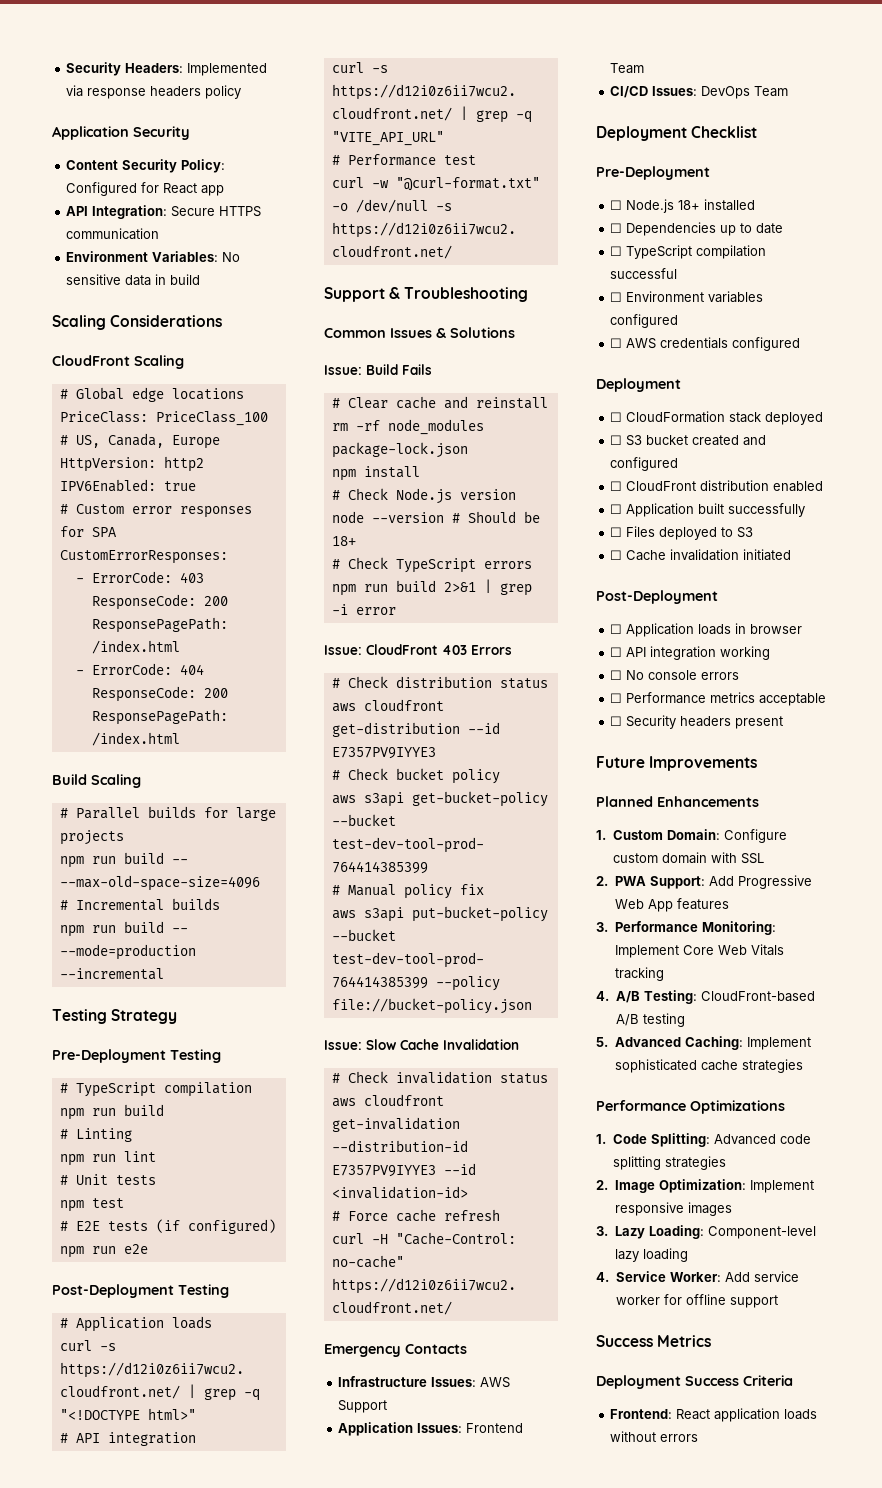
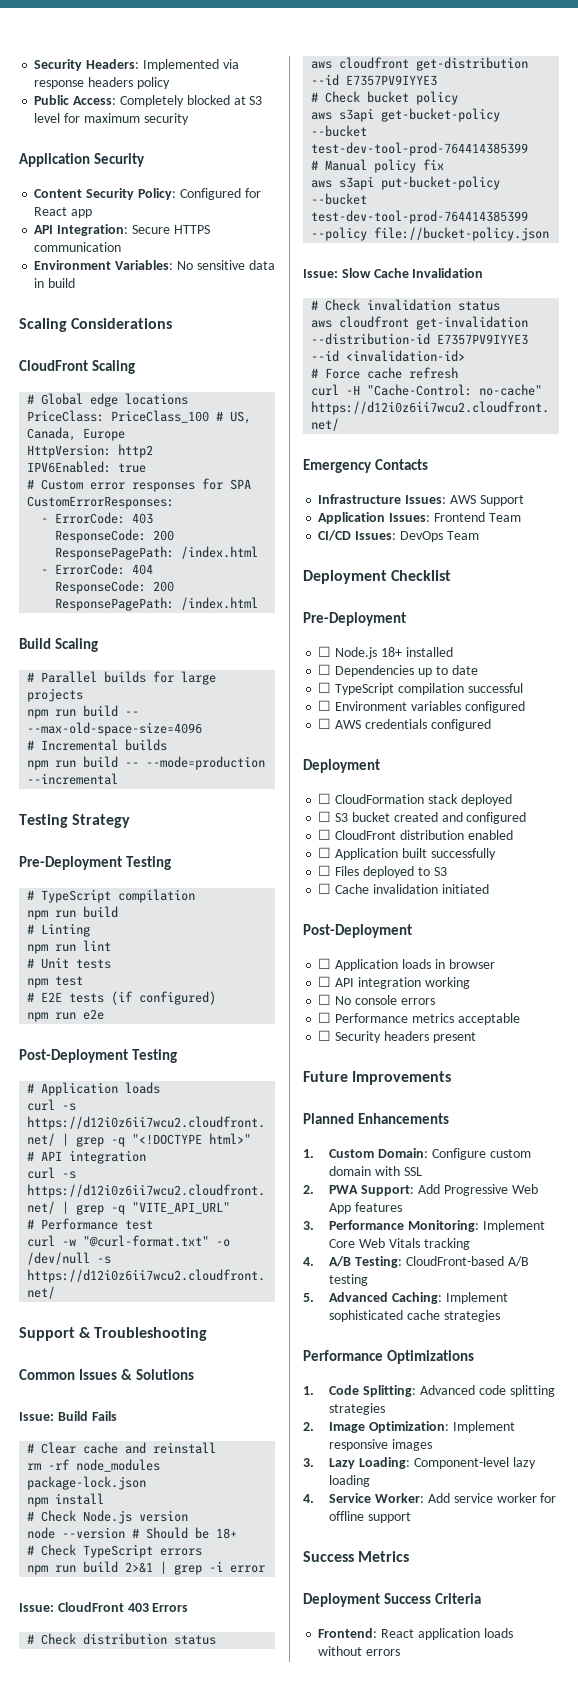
(242, 92) none -> [34,95,263,107] [34,113,189,125] // Public Access: Completely blocked at S3 level for maximum security

